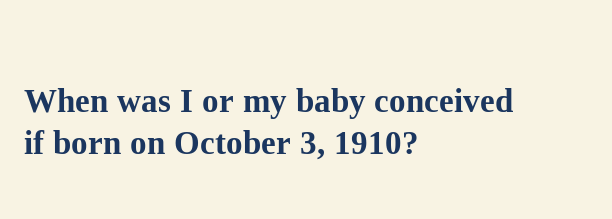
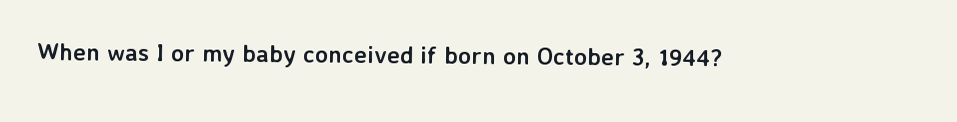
[333,132,419,154] 1910? -> [657,48,723,67] 1944?

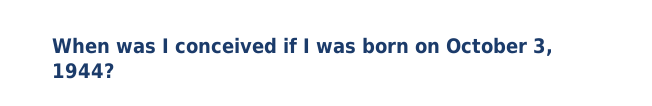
[170,44,438,68] or my baby conceived if -> [175,37,356,54] conceived if I was

